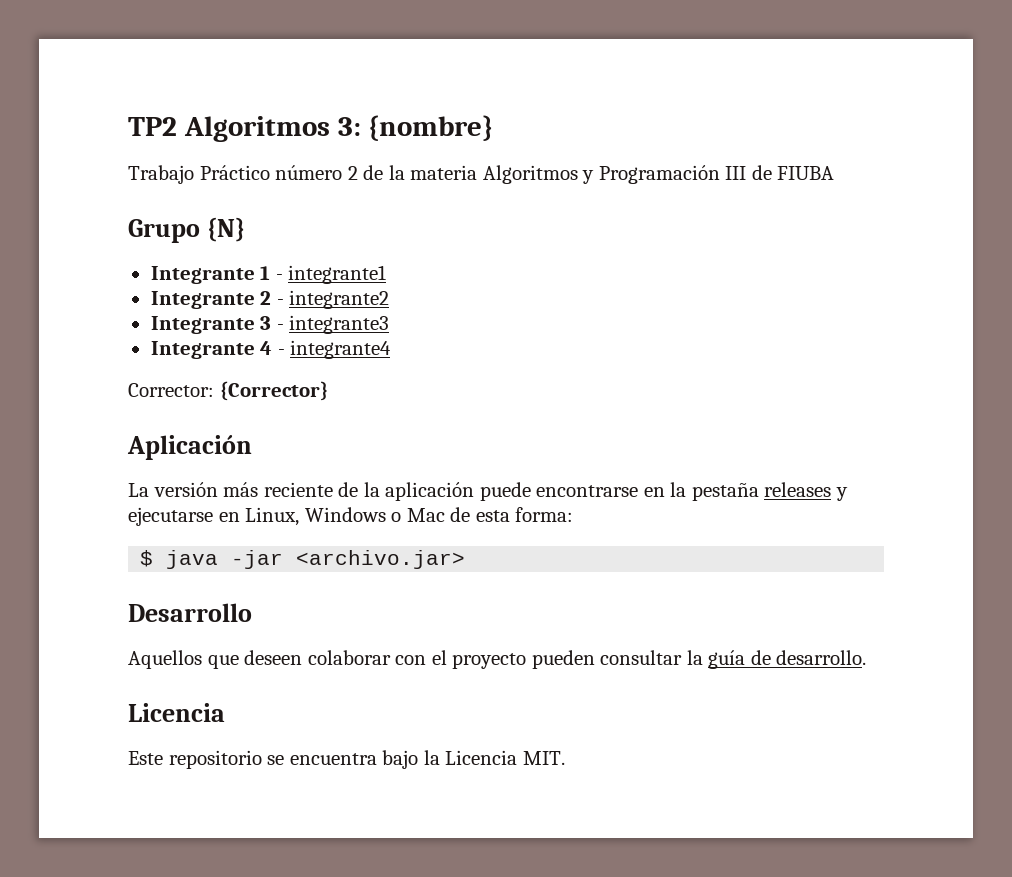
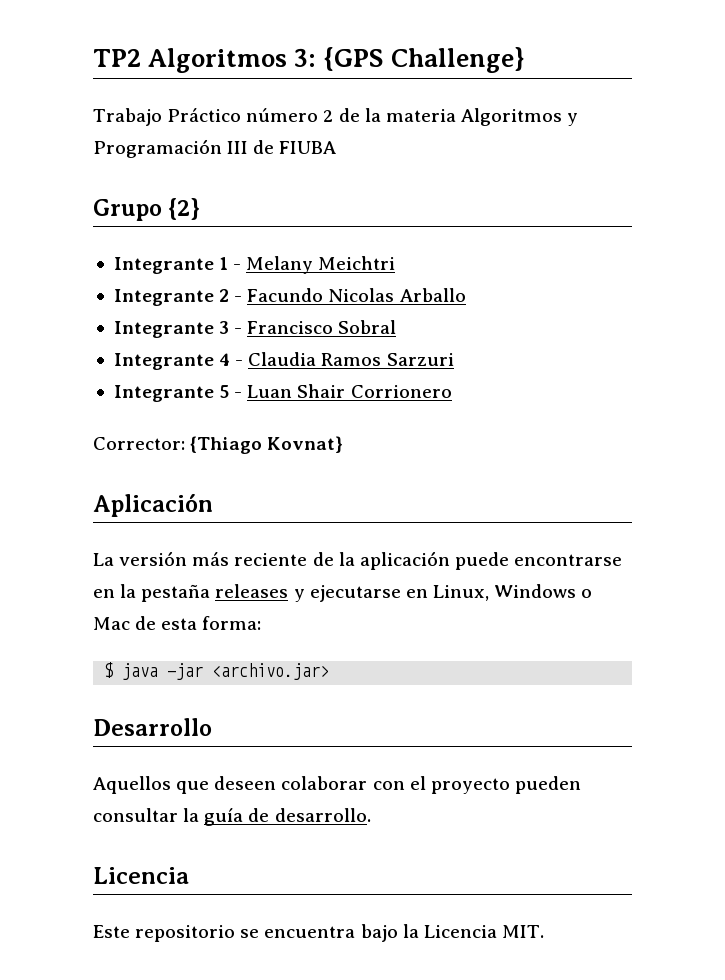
[368,115,494,141] {nombre} -> [323,47,525,73] {GPS Challenge}
[206,217,245,242] {N} -> [168,198,201,220] {2}
[288,265,387,284] integrante1 -> [246,256,396,274] Melany Meichtri
[289,290,390,309] integrante2 -> [247,288,466,302] Facundo Nicolas Arballo
[289,315,390,334] integrante3 -> [247,320,397,334] Francisco Sobral
[290,340,392,359] integrante4 -> [248,352,454,366] [113,384,452,402] Claudia Ramos Sarzuri // Integrante 5 - Luan Shair Corrionero
[219,381,328,401] {Corrector} -> [190,436,344,454] {Thiago Kovnat}

